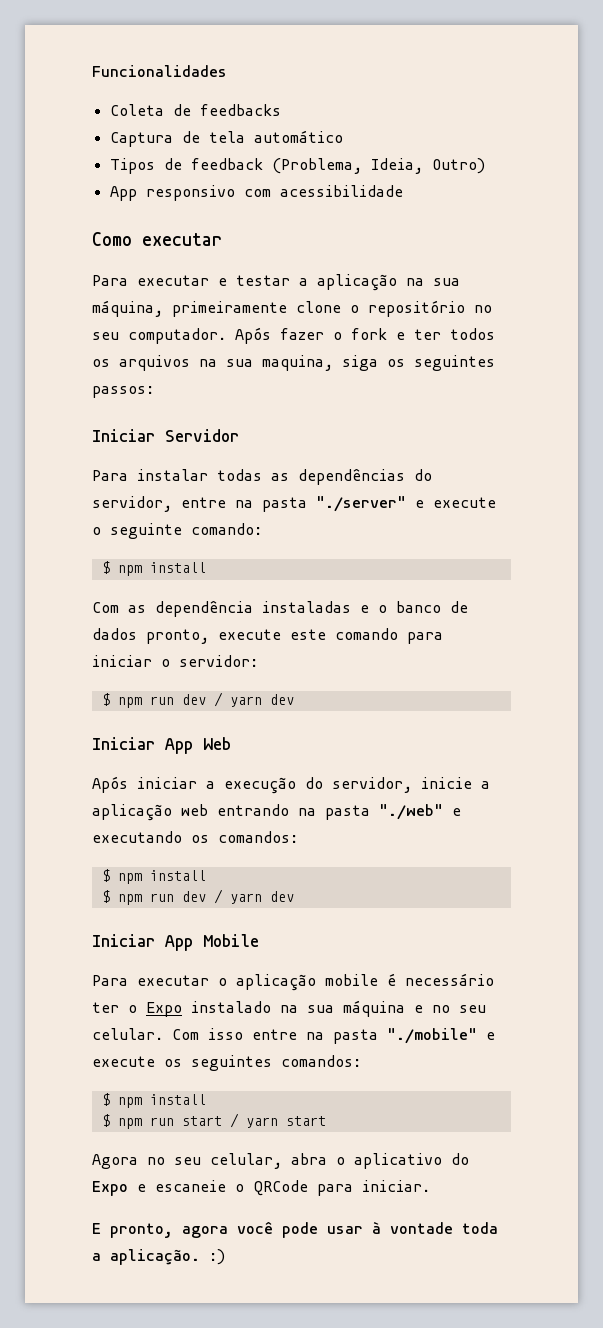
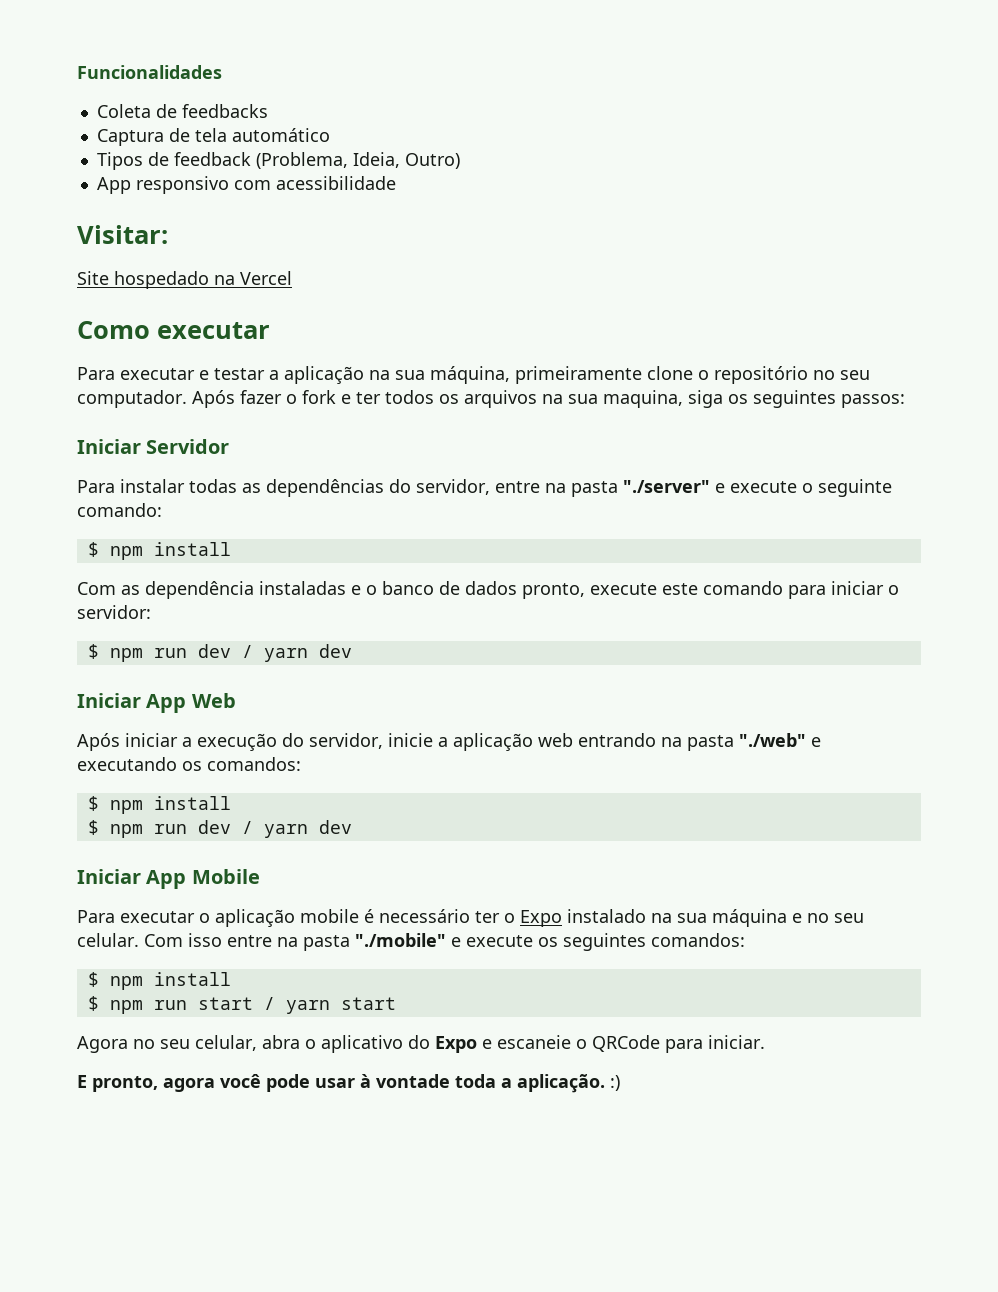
(403, 191) none -> [77,225,168,244] [77,271,292,289] // Visitar: // Site hospedado na Vercel

